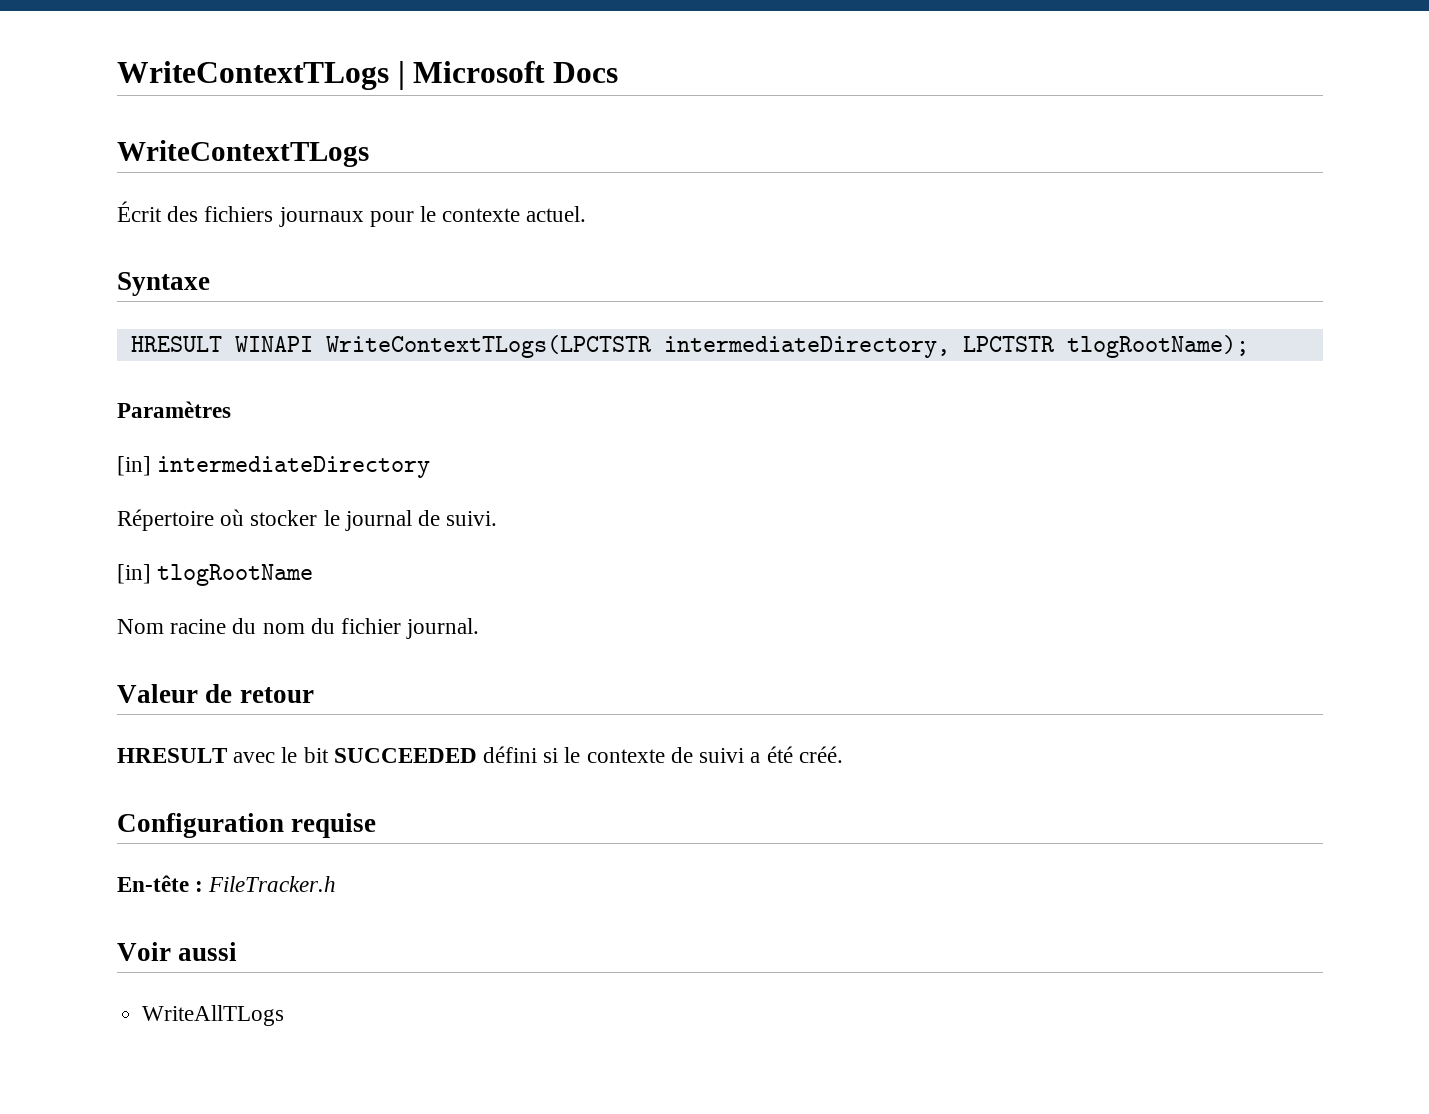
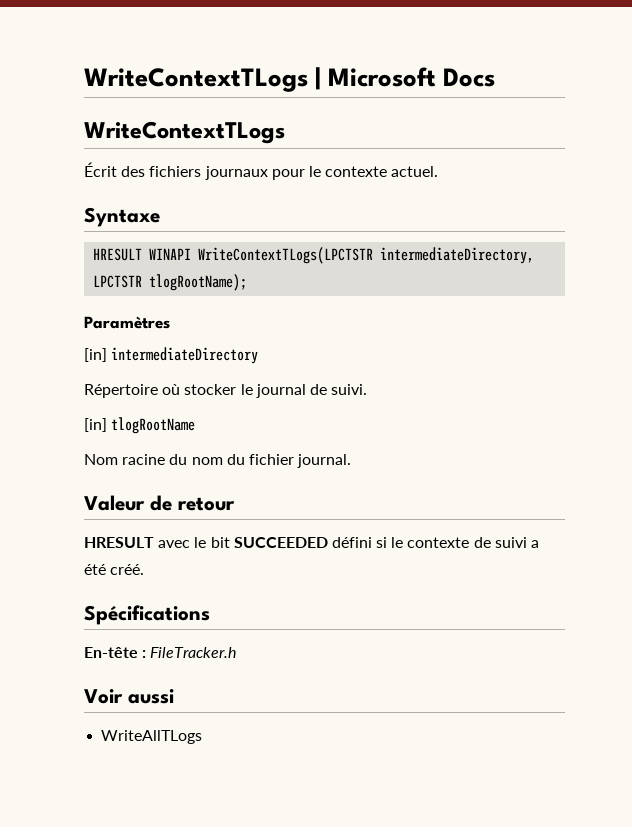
[117,813,377,838] Configuration requise -> [84,605,210,625] Spécifications

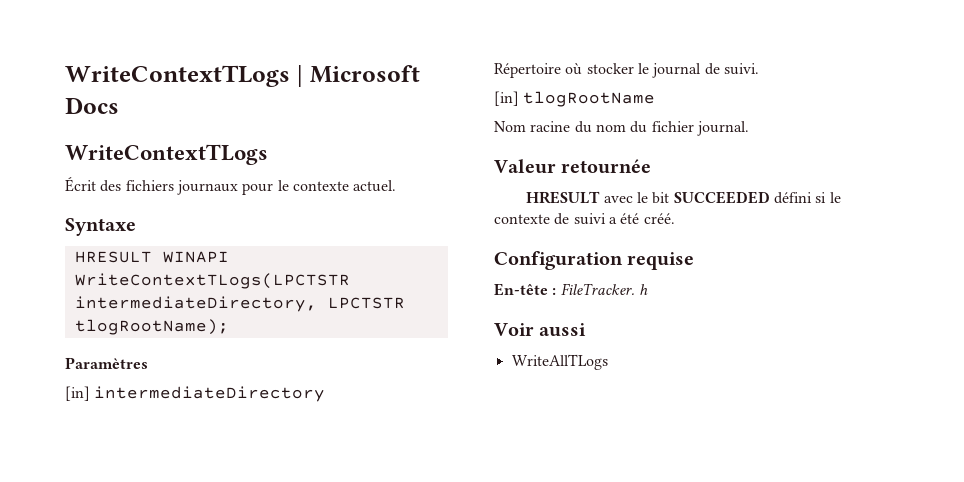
[150,495,235,511] de retour -> [561,159,652,174] retournée
[84,605,210,625] Spécifications -> [494,251,695,270] Configuration requise
[150,647,237,658] FileTracker.h -> [560,283,648,295] FileTracker. h

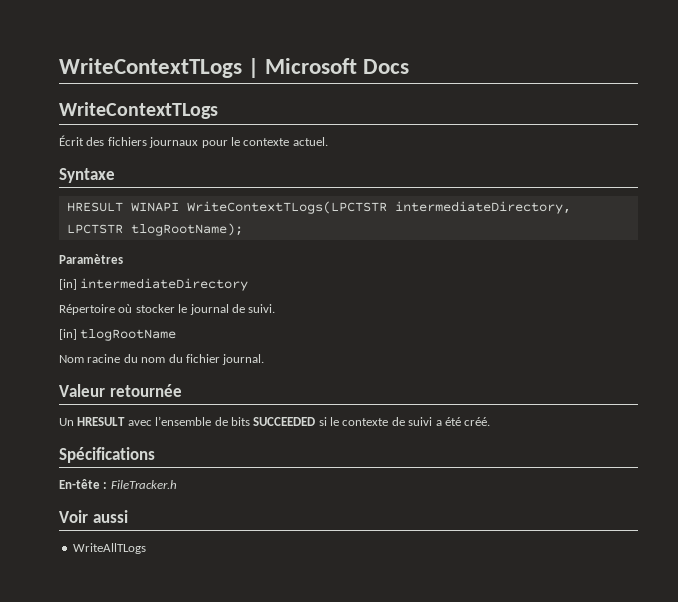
(652, 166) none -> [59,418,74,426] Un
[637,191,813,204] le bit SUCCEEDED défini -> [155,416,316,426] l’ensemble de bits SUCCEEDED
[494,251,695,270] Configuration requise -> [59,447,155,463] Spécifications
[560,283,648,295] FileTracker. h -> [110,480,177,489] FileTracker.h

